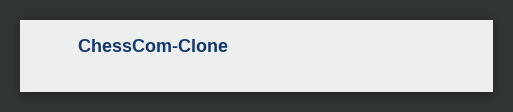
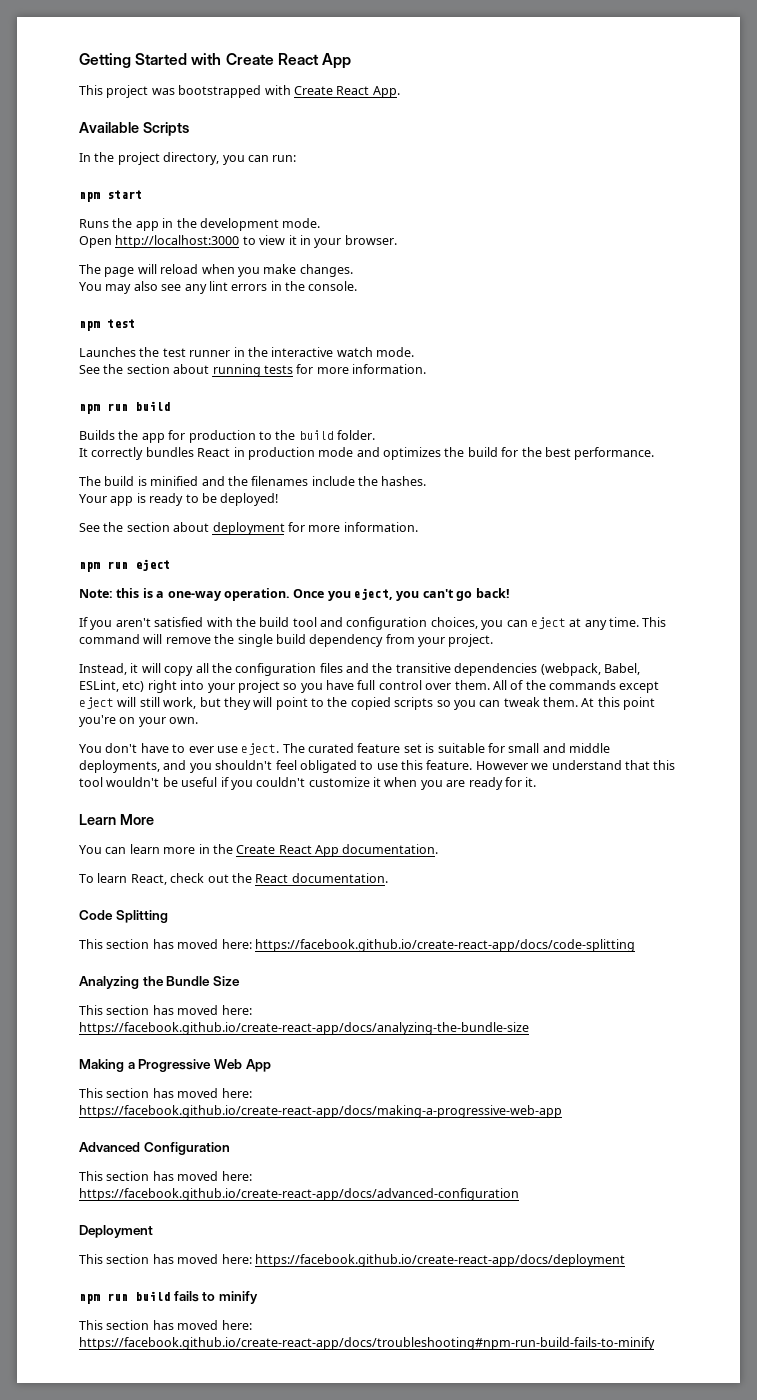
[78,39,228,52] ChessCom-Clone -> [79,53,351,69] [79,85,400,98] [79,122,189,136] [79,152,297,165] [79,190,142,202] [79,218,321,231] [79,235,397,248] [79,264,353,277] [79,281,358,294] [79,319,135,331] [79,347,414,357] [79,364,426,377] [79,401,170,414] [79,430,375,443] [79,447,655,460] [79,476,427,486] [79,493,279,506] [79,522,418,535] [79,559,170,572] [79,588,510,601] [79,617,667,630] [79,634,494,647] [79,663,640,676] [79,680,660,693] [79,697,656,710] [79,715,199,727] [79,743,610,755] [79,760,676,773] [79,777,537,790] [79,814,154,825] [79,844,439,857] [79,873,388,885] [79,910,168,923] [79,939,635,952] [79,976,240,989] [79,1005,252,1015] [79,1022,529,1035] [79,1059,271,1072] [79,1088,252,1098] [79,1105,562,1118] [79,1142,230,1155] [79,1171,252,1181] [79,1188,519,1201] [79,1225,153,1238] [79,1254,625,1267] [79,1291,258,1304] [79,1320,252,1330] [79,1337,655,1350] Getting Started with Create React App // This project was bootstrapped with Create React App. // Available Scripts // In the project directory, you can run: // npm start // Runs the app in the development mode. // Open http://localhost:3000 to view it in your browser. // The page will reload when you make changes. // You may also see any lint errors in the console. // npm test // Launches the test runner in the interactive watch mode. // See the section about running tests for more information. // npm run build // Builds the app for production to the build folder. // It correctly bundles React in production mode and optimizes the build for the best performance. // The build is minified and the filenames include the hashes. // Your app is ready to be deployed! // See the section about deployment for more information. // npm run eject // Note: this is a one-way operation. Once you eject, you can't go back! // If you aren't satisfied with the build tool and configuration choices, you can eject at any time. This command will remove the single build dependency from your project. // Instead, it will copy all the configuration files and the transitive dependencies (webpack, Babel, ESLint, etc) right into your project so you have full control over them. All of the commands except eject will still work, but they will point to the copied scripts so you can tweak them. At this point you're on your own. // You don't have to ever use eject. The curated feature set is suitable for small and middle deployments, and you shouldn't feel obligated to use this feature. However we understand that this tool wouldn't be useful if you couldn't customize it when you are ready for it. // Learn More // You can learn more in the Create React App documentation. // To learn React, check out the React documentation. // Code Splitting // This section has moved here: https://facebook.github.io/create-react-app/docs/code-splitting // Analyzing the Bundle Size // This section has moved here: https://facebook.github.io/create-react-app/docs/analyzing-the-bundle-size // Making a Progressive Web App // This section has moved here: https://facebook.github.io/create-react-app/docs/making-a-progressive-web-app // Advanced Configuration // This section has moved here: https://facebook.github.io/create-react-app/docs/advanced-configuration // Deployment // This section has moved here: https://facebook.github.io/create-react-app/docs/deployment // npm run build fails to minify // This section has moved here: https://facebook.github.io/create-react-app/docs/troubleshooting#npm-run-build-fails-to-minify

